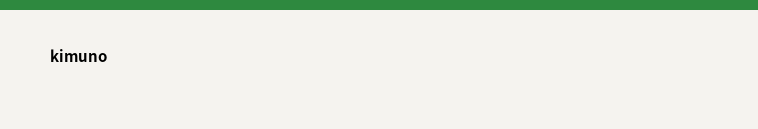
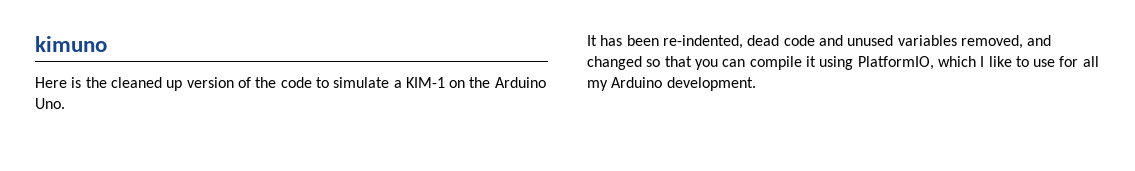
(107, 55) none -> [35,77,546,91] [35,98,65,109] [587,35,1052,49] [587,56,1099,70] [587,77,756,91] // Here is the cleaned up version of the code to simulate a KIM-1 on the Arduino Uno. // It has been re-indented, dead code and unused variables removed, and changed so that you can compile it using PlatformIO, which I like to use for all my Arduino development.

